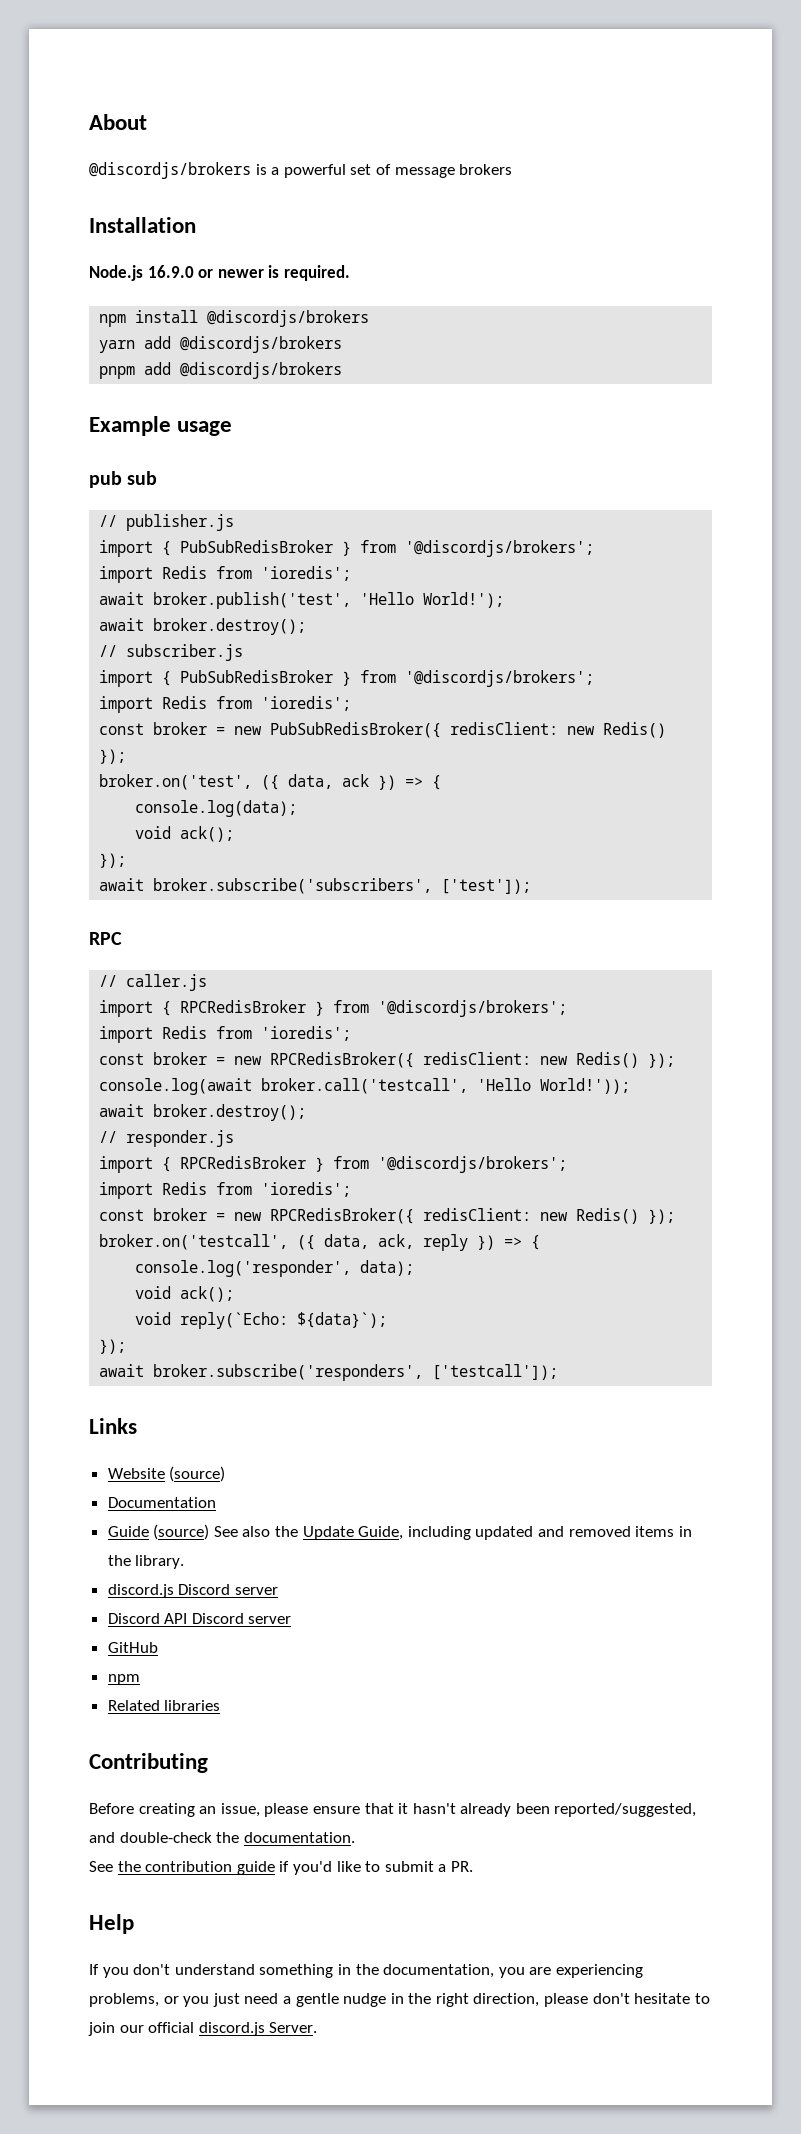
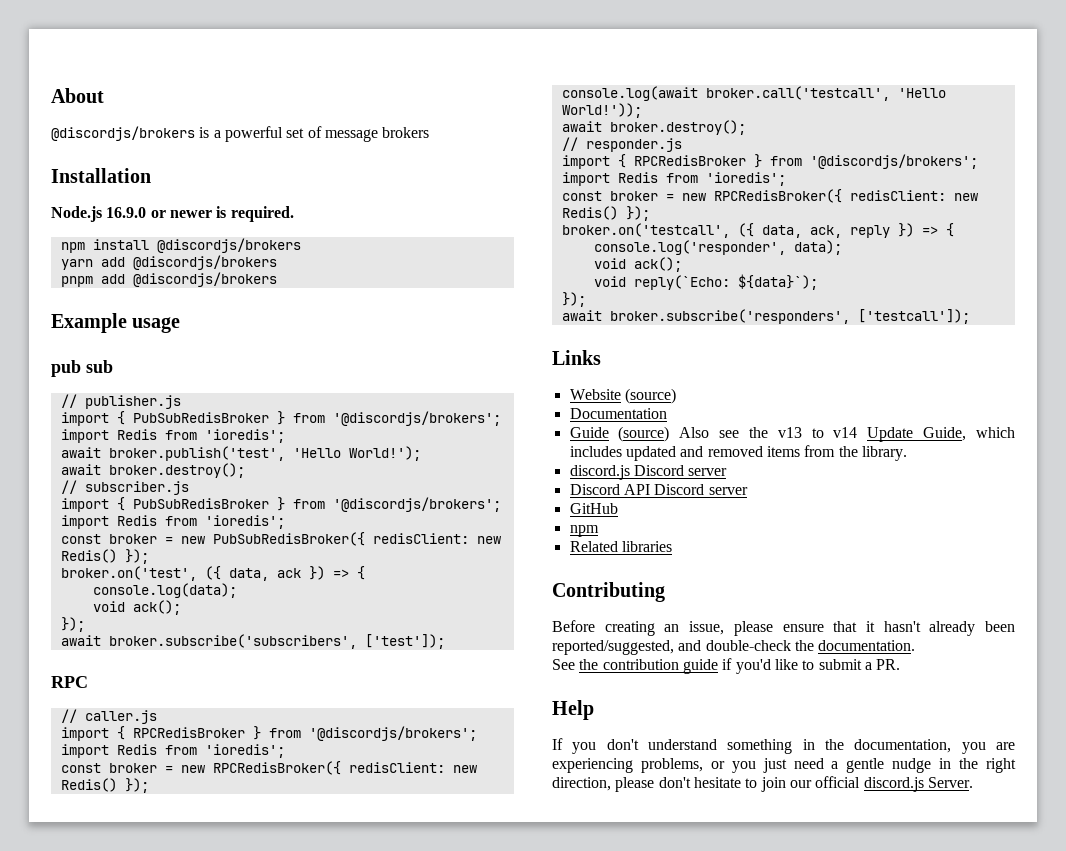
[213,1526,471,1540] See also the Update Guide, including -> [679,427,1015,442] [569,446,622,457] Also see the v13 to v14 Update Guide, which includes
[678,1526,692,1537] in -> [804,445,836,457] from

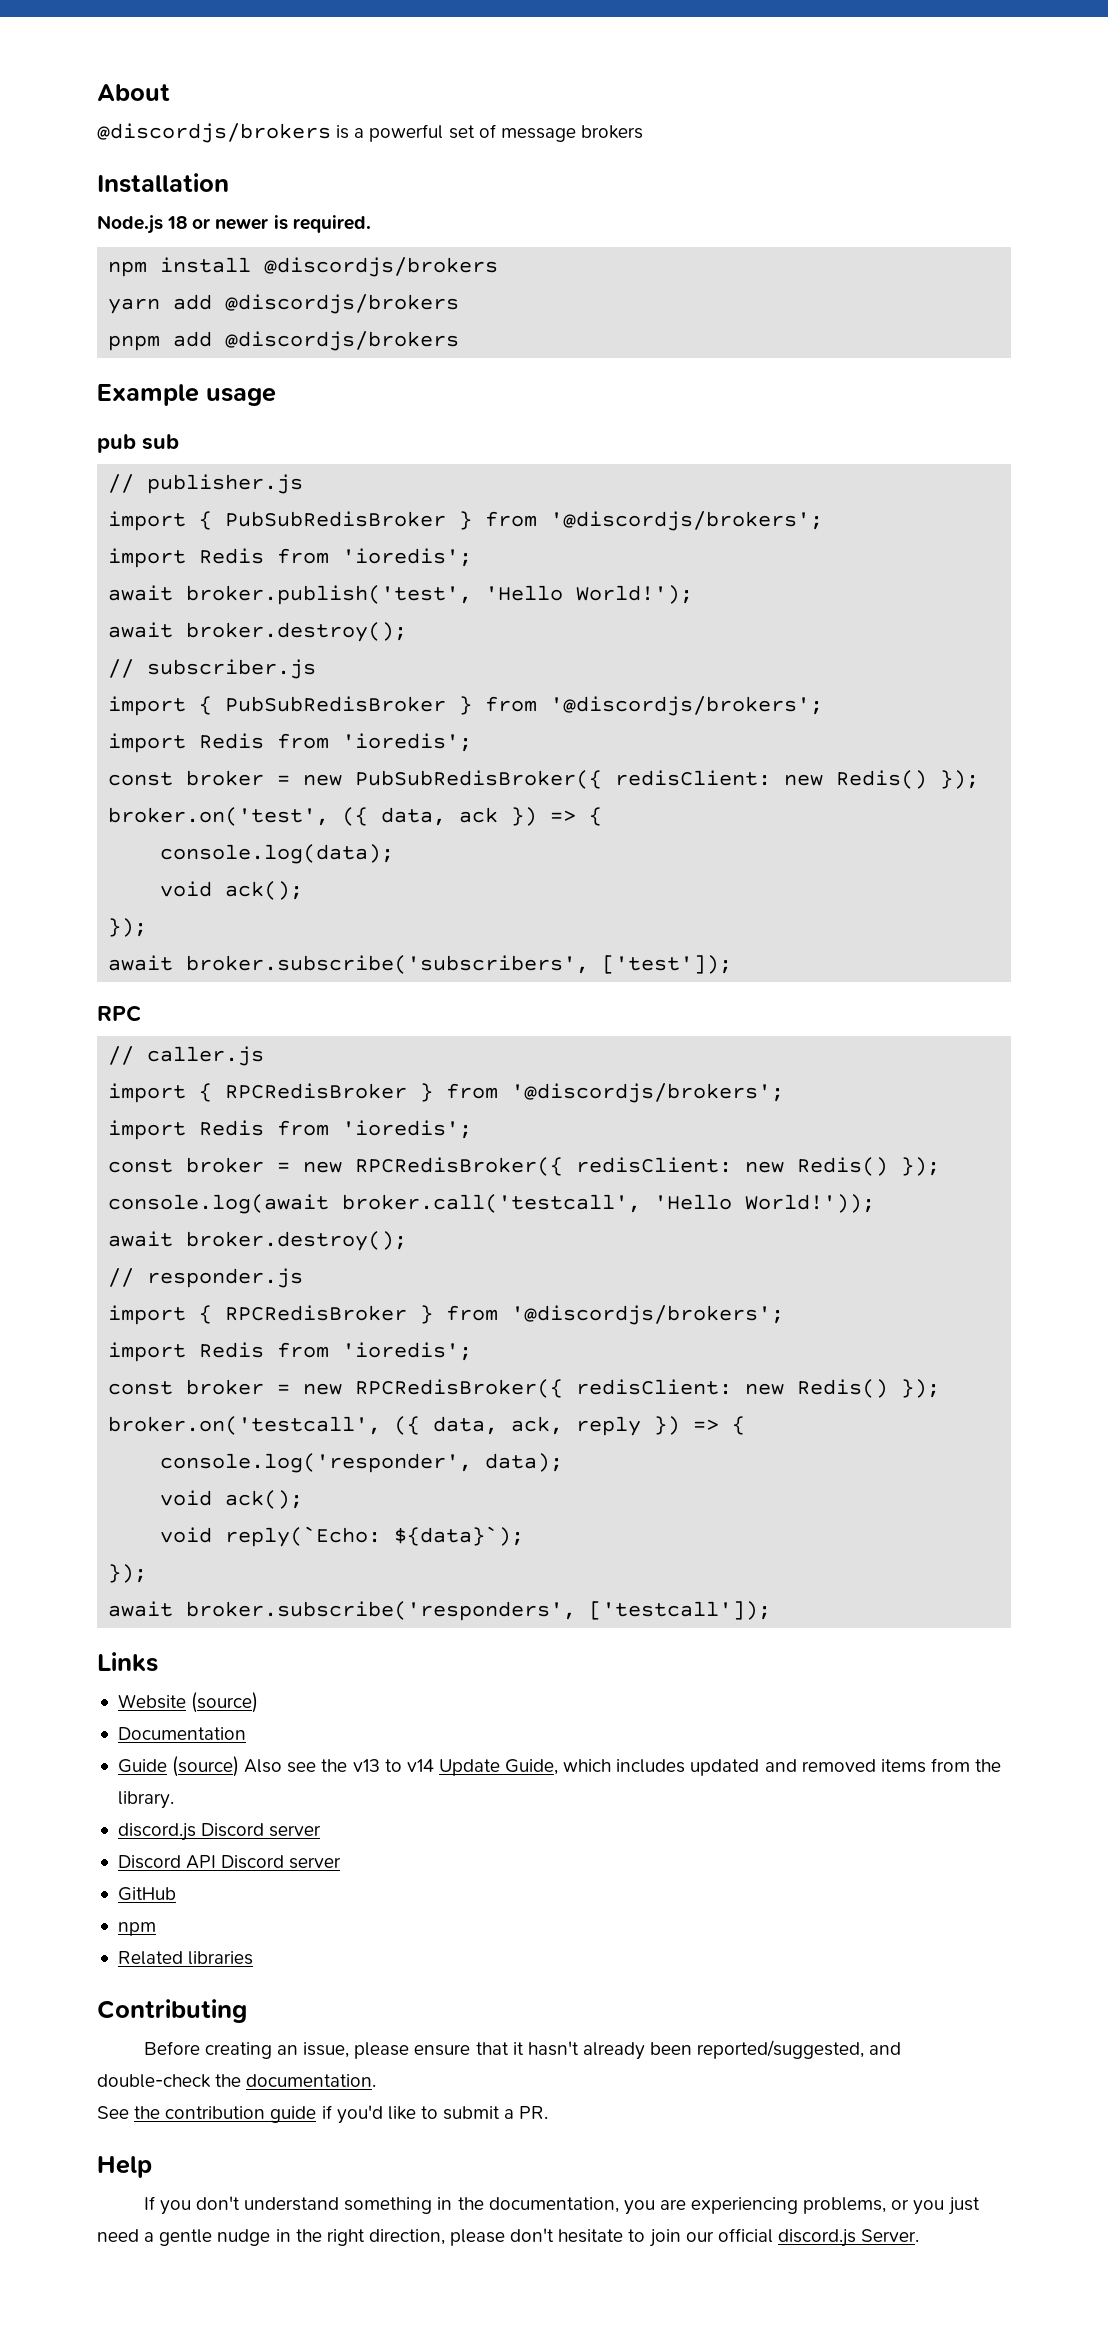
[106,207,147,218] 16.9.0 -> [167,216,188,229] 18

